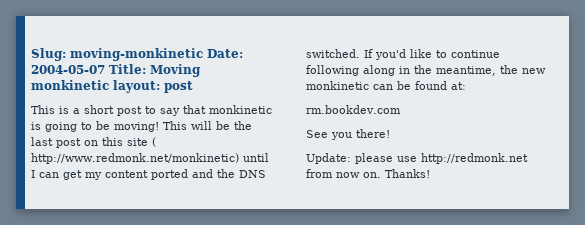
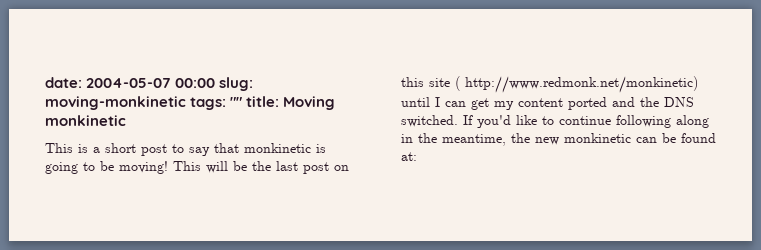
[31,48,243,61] [31,64,146,74] Slug: moving-monkinetic Date: 2004-05-07 Title: -> [45,77,254,91] [45,96,280,110] date: 2004-05-07 00:00 slug: moving-monkinetic tags: "" title:
[113,80,193,93] layout: post -> (126, 120) none
[306,105,401,114] [306,129,390,140] [306,153,528,164] [306,169,430,178] // rm.bookdev.com // See you there! // Update: please use http://redmonk.net from now on. Thanks! -> (417, 156) none

